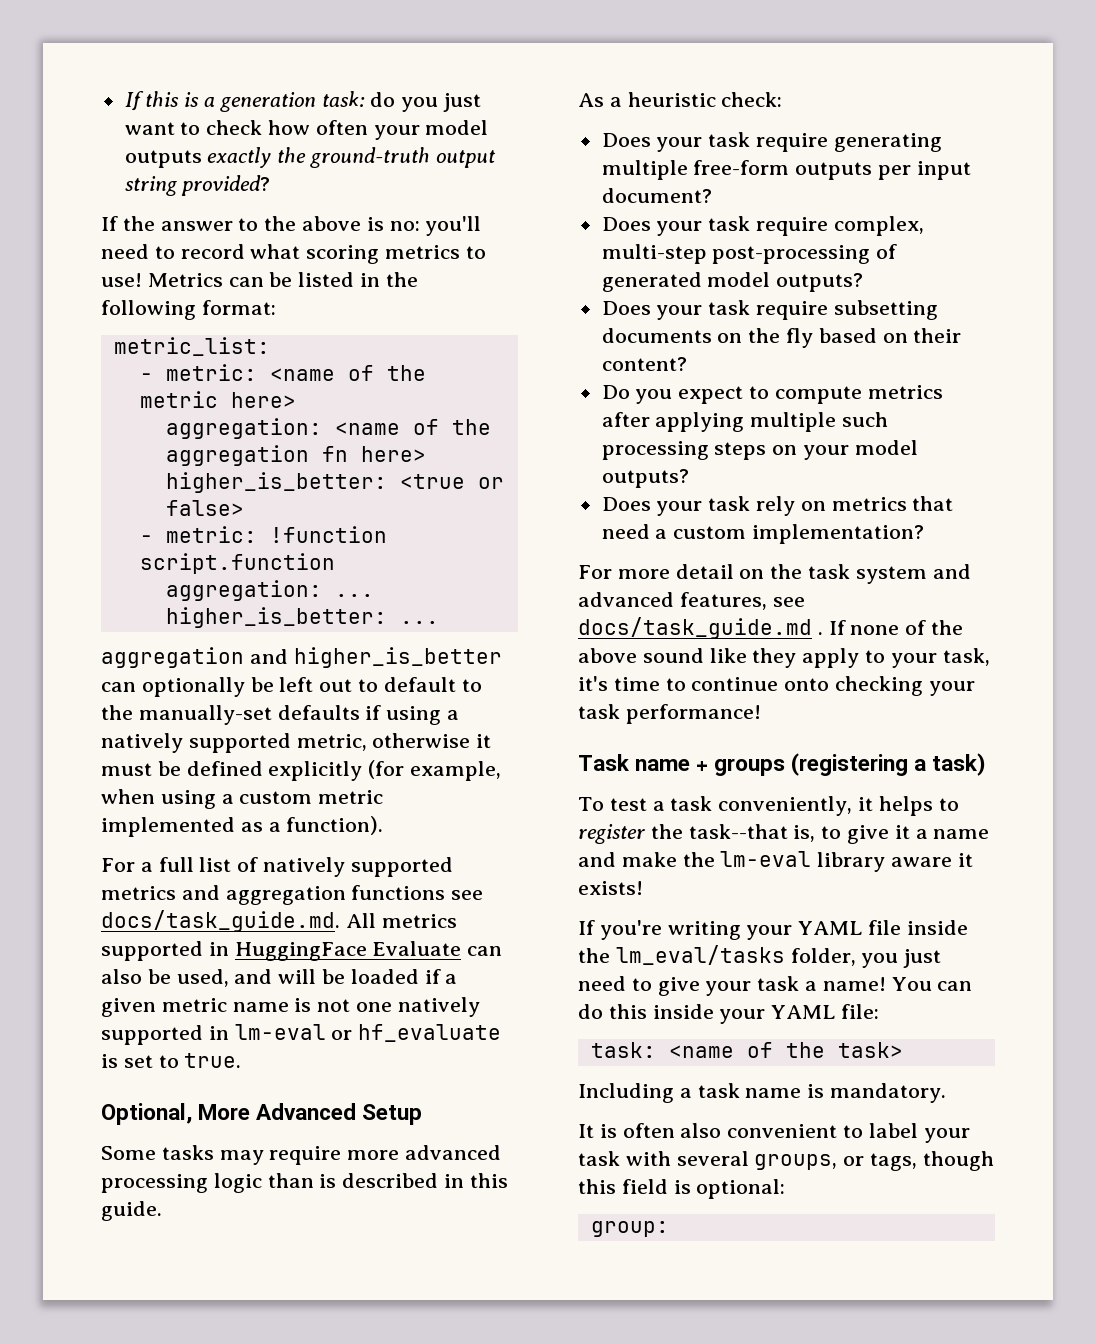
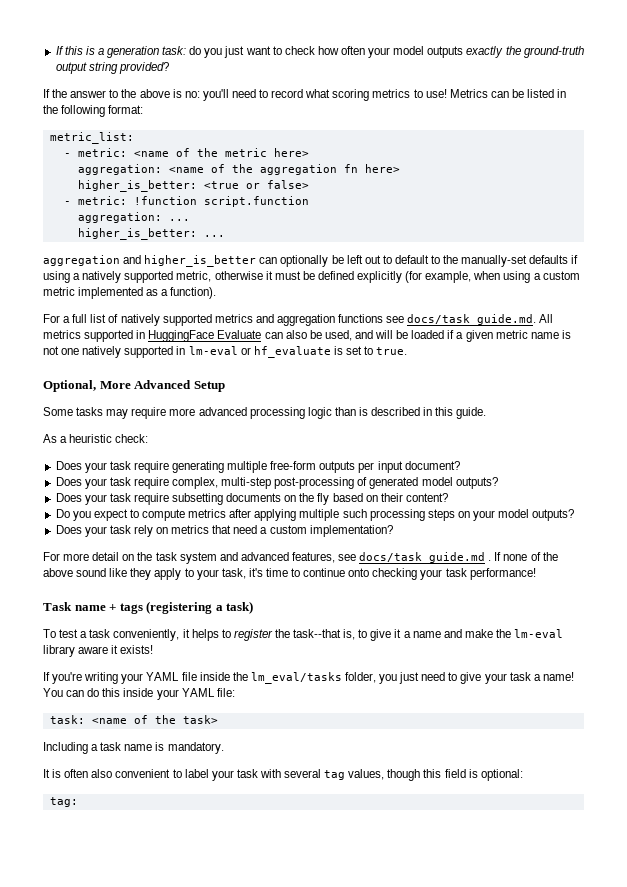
[714,758,786,776] groups -> [119,603,143,614] tags
[754,1153,918,1171] groups, or tags, -> [324,769,385,780] tag values,
[590,1221,669,1237] group: -> [49,797,78,807] tag:

